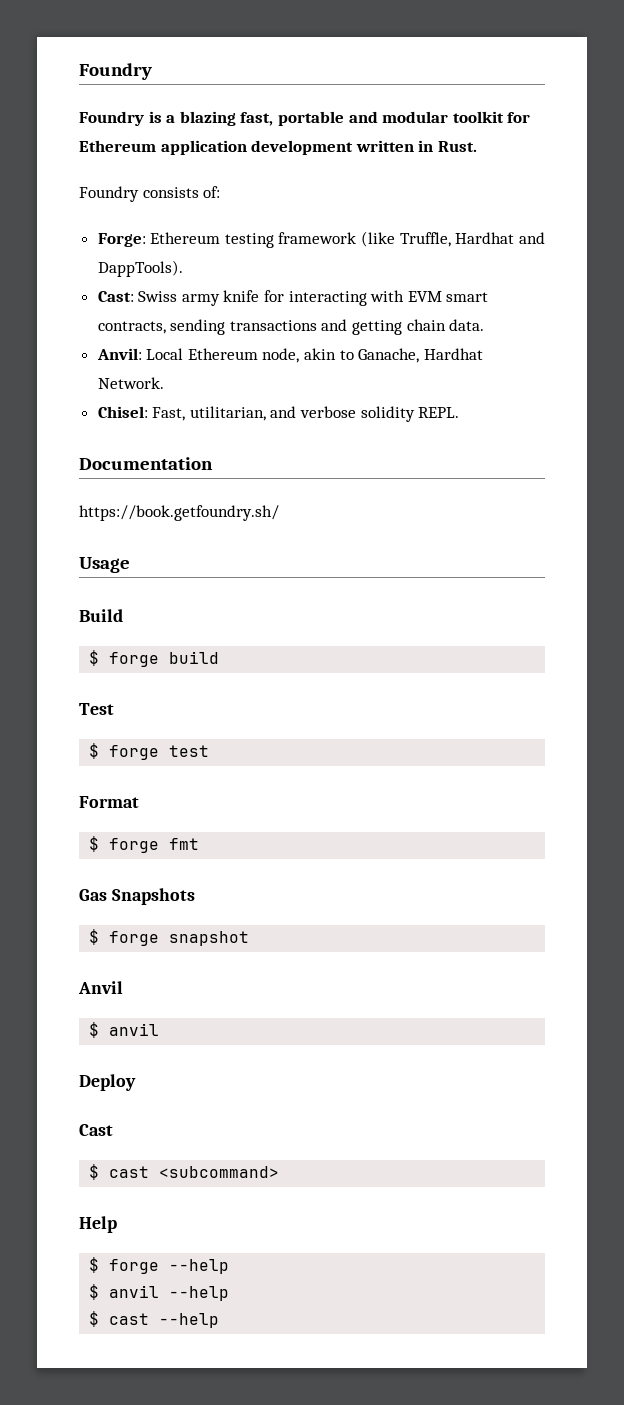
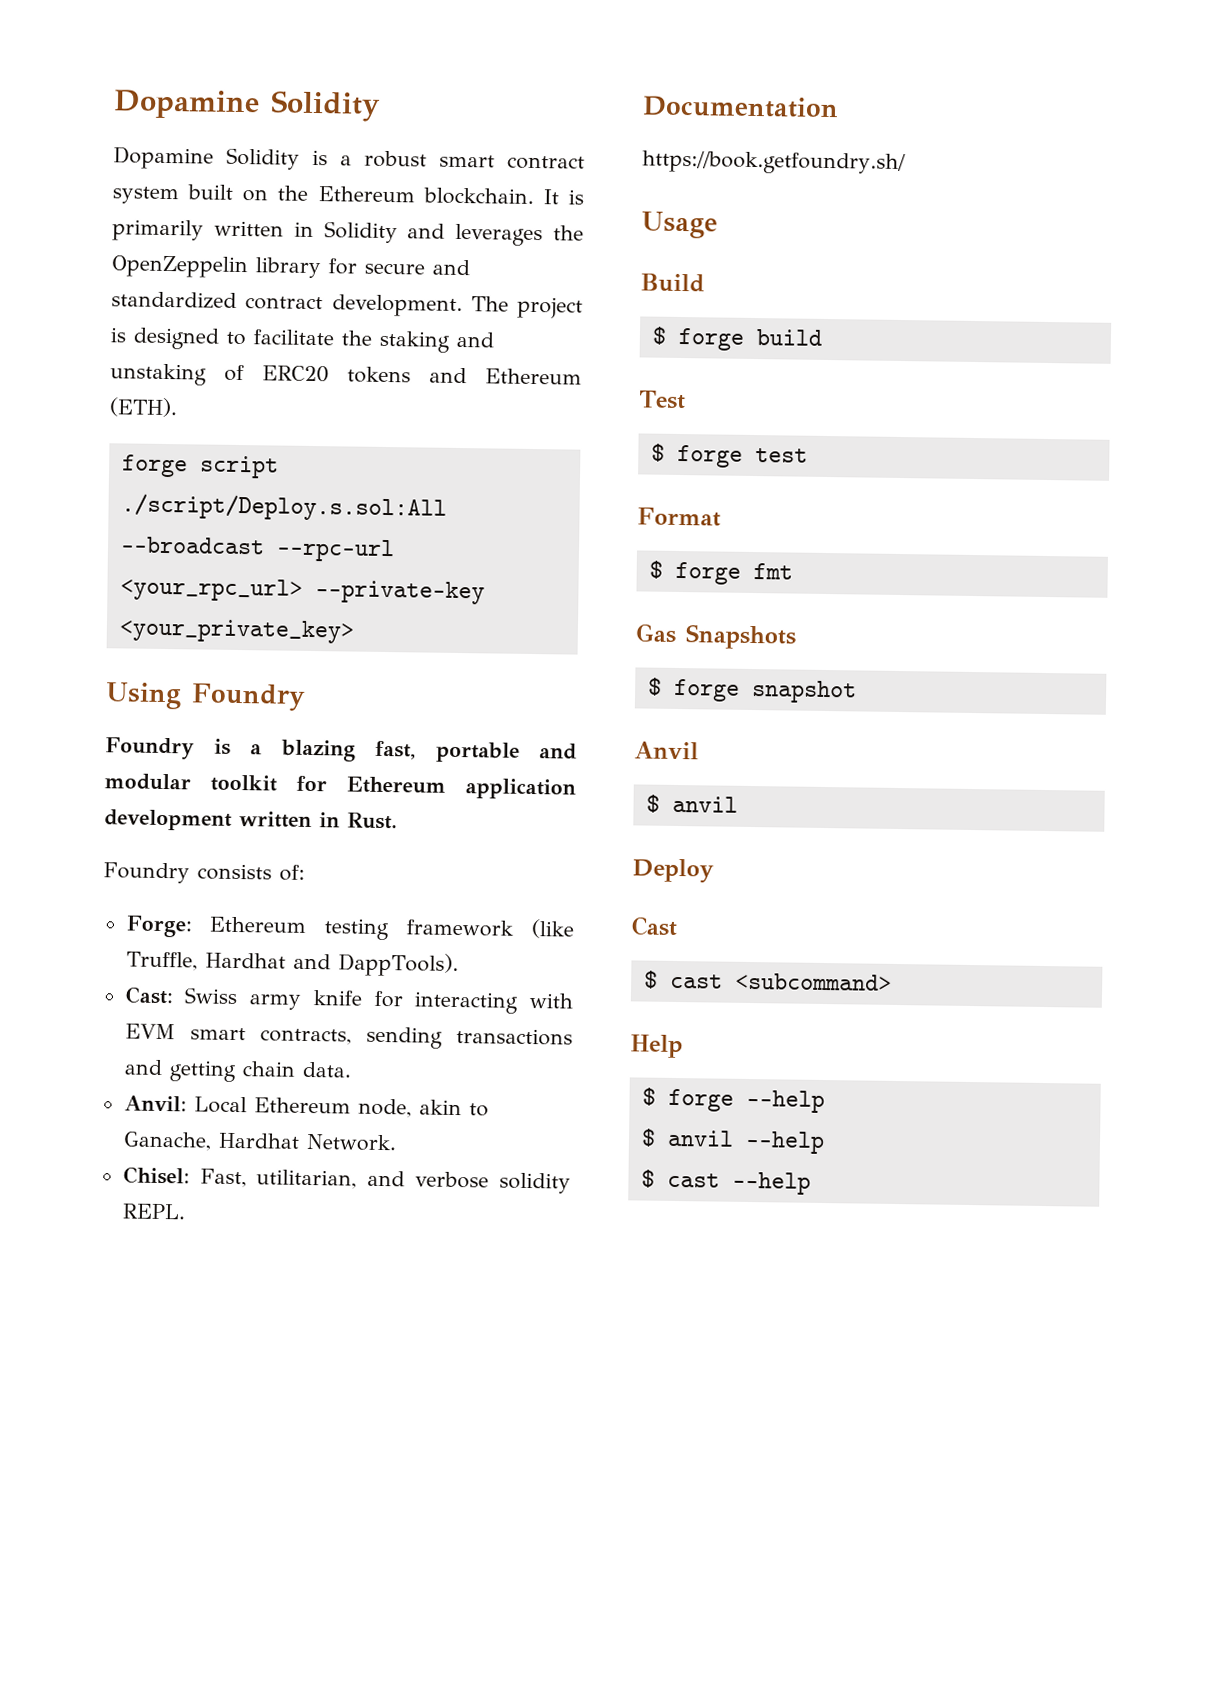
(79, 71) none -> [113,89,380,122] [113,146,585,170] [112,184,584,205] [112,219,584,247] [111,255,470,279] [111,291,583,319] [110,327,494,353] [110,363,582,386] [109,397,178,418] [120,454,279,479] [120,493,447,522] [119,536,395,563] [119,577,485,605] [118,618,355,644] [105,682,182,710] Dopamine Solidity // Dopamine Solidity is a robust smart contract system built on the Ethereum blockchain. It is primarily written in Solidity and leverages the OpenZeppelin library for secure and standardized contract development. The project is designed to facilitate the staking and unstaking of ERC20 tokens and Ethereum (ETH). // forge script ./script/Deploy.s.sol:All --broadcast --rpc-url <your_rpc_url> --private-key <your_private_key> // Using

